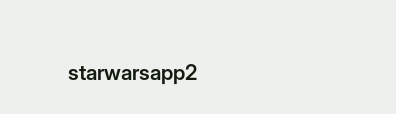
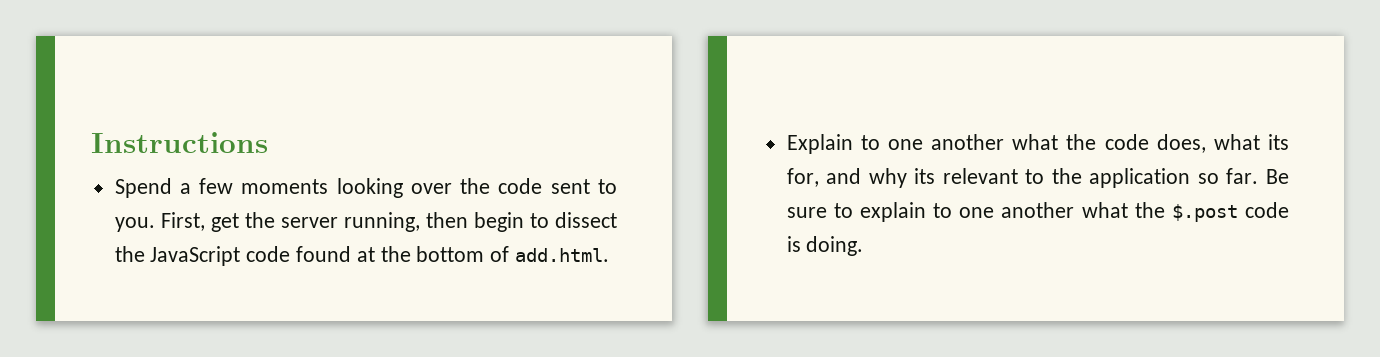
[68,64,197,85] starwarsapp2 -> [91,132,268,153] [114,178,617,198] [114,212,617,232] [114,246,610,266] [786,134,1289,154] [786,168,1289,188] [786,202,1289,222] [786,236,864,256] Instructions // Spend a few moments looking over the code sent to you. First, get the server running, then begin to dissect the JavaScript code found at the bottom of add.html. // Explain to one another what the code does, what its for, and why its relevant to the application so far. Be sure to explain to one another what the $.post code is doing.

